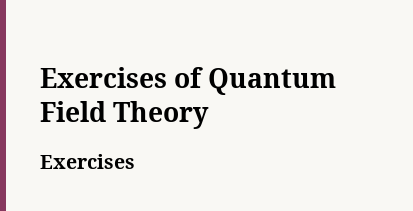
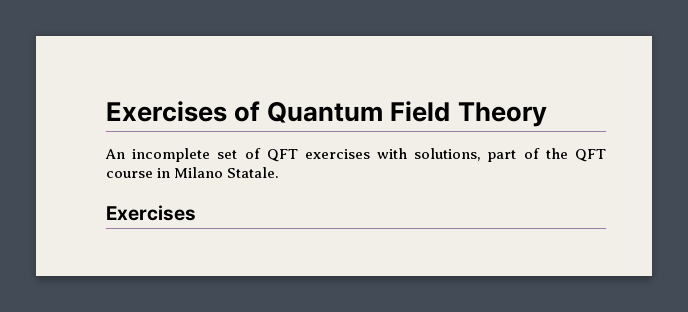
(210, 115) none -> [105,148,606,162] [106,167,280,178] // An incomplete set of QFT exercises with solutions, part of the QFT course in Milano Statale.

